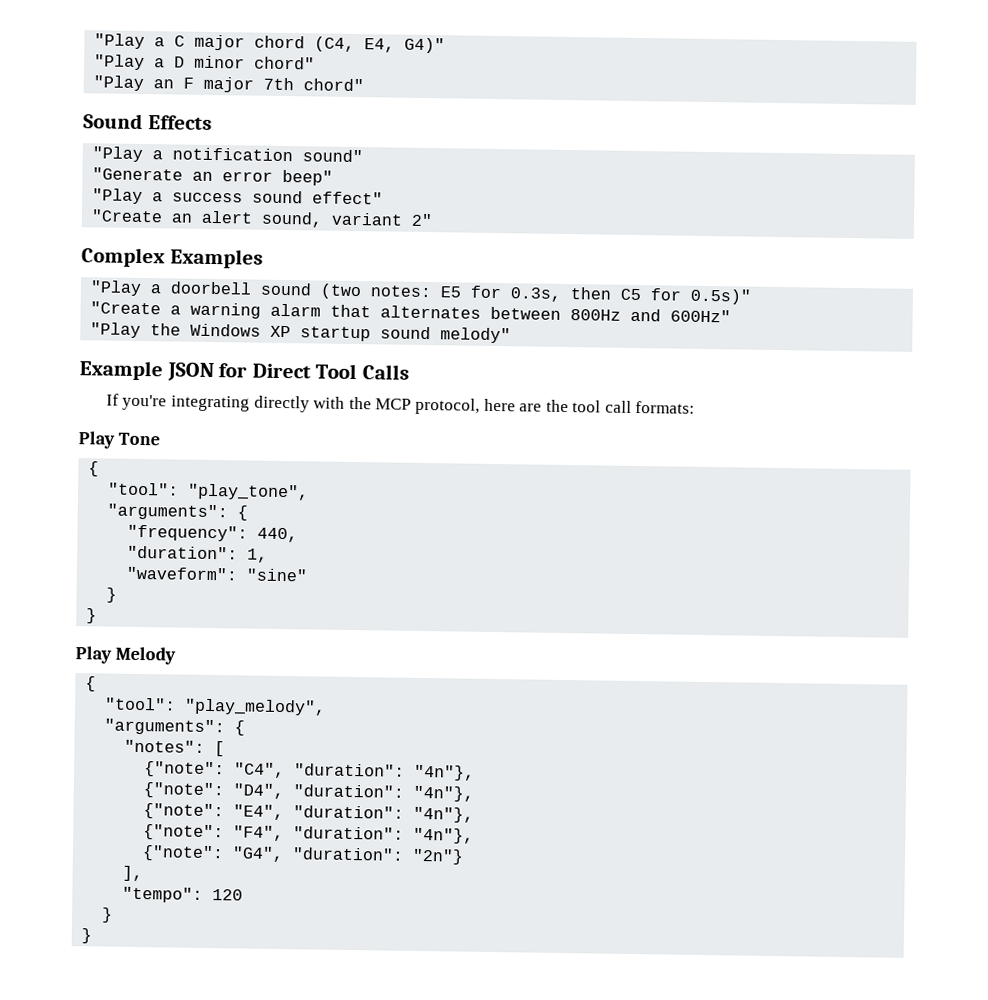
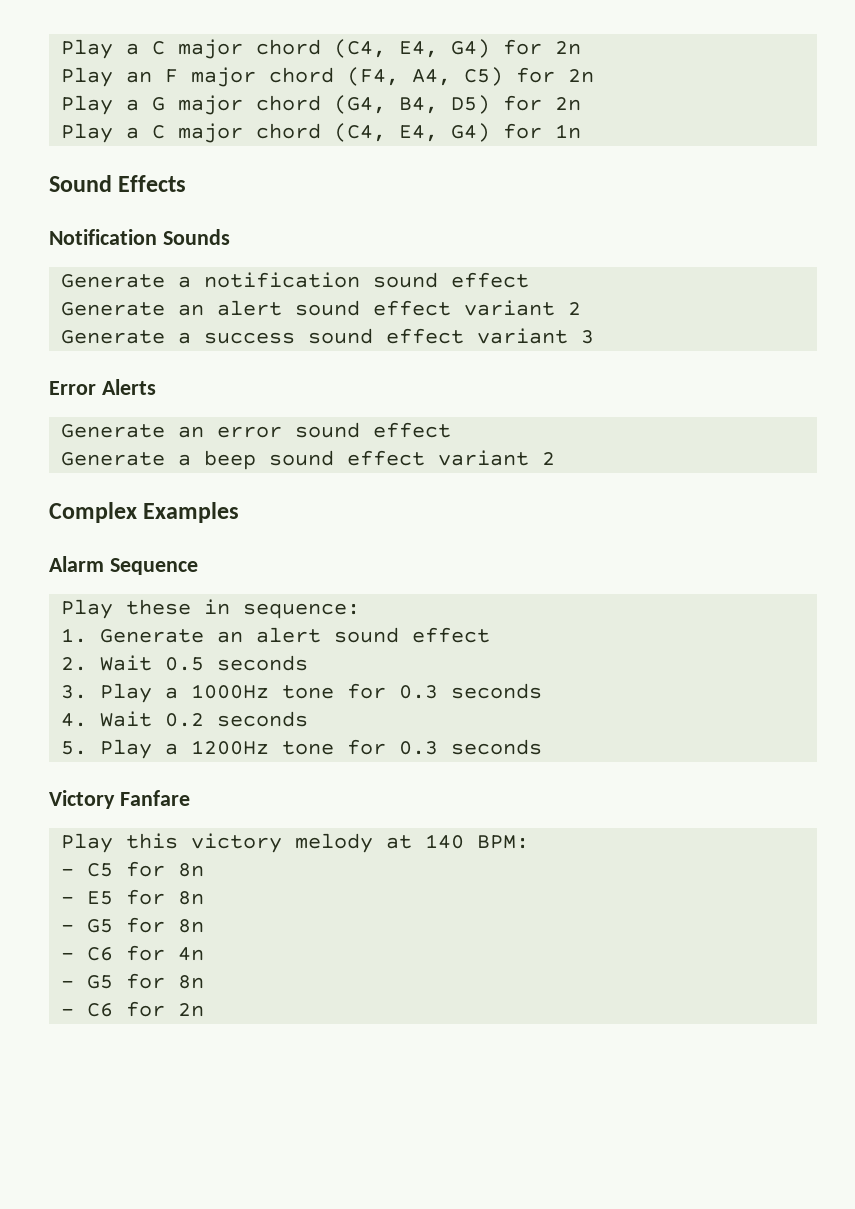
[94,33,446,54] [94,54,316,71] [93,75,365,93] [83,113,212,130] [92,146,364,163] [92,167,334,186] [92,188,384,205] [91,209,434,228] [81,247,263,269] [90,280,752,305] [90,301,732,323] [90,322,512,344] [79,360,409,382] [105,393,696,415] [78,431,160,449] [88,461,100,477] [108,482,310,501] [107,503,249,521] [127,524,299,543] [127,545,269,563] [126,566,309,582] [106,587,118,603] [86,608,98,624] [75,646,176,665] [85,676,97,692] [104,697,327,716] [104,718,246,736] [124,739,226,757] [144,761,476,781] [143,782,475,802] [143,803,475,823] [143,824,475,844] [142,845,465,865] [122,865,144,882] [122,886,244,903] [101,907,114,923] [81,928,93,944] "Play a C major chord (C4, E4, G4)" // "Play a D minor chord" // "Play an F major 7th chord" // Sound Effects // "Play a notification sound" // "Generate an error beep" // "Play a success sound effect" // "Create an alert sound, variant 2" // Complex Examples // "Play a doorbell sound (two notes: E5 for 0.3s, then C5 for 0.5s)" // "Create a warning alarm that alternates between 800Hz and 600Hz" // "Play the Windows XP startup sound melody" // Example JSON for Direct Tool Calls // If you're integrating directly with the MCP protocol, here are the tool call formats: // Play Tone // { // "tool": "play_tone", // "arguments": { // "frequency": 440, // "duration": 1, // "waveform": "sine" // } // } // Play Melody // { // "tool": "play_melody", // "arguments": { // "notes": [ // {"note": "C4", "duration": "4n"}, // {"note": "D4", "duration": "4n"}, // {"note": "E4", "duration": "4n"}, // {"note": "F4", "duration": "4n"}, // {"note": "G4", "duration": "2n"} // ], // "tempo": 120 // } // } -> [61,39,581,59] [61,67,594,87] [61,95,581,115] [61,123,581,143] [49,175,187,192] [49,229,230,245] [61,272,529,288] [61,300,581,316] [61,328,594,344] [49,379,156,395] [61,422,451,438] [61,450,555,470] [49,502,240,523] [49,556,198,575] [61,599,360,619] [61,627,490,643] [61,655,308,671] [61,683,542,703] [61,711,308,727] [61,739,542,759] [49,790,190,809] [61,833,529,853] [61,861,204,877] [61,889,204,905] [61,917,204,933] [61,945,204,961] [61,973,204,989] [61,1001,204,1017] Play a C major chord (C4, E4, G4) for 2n // Play an F major chord (F4, A4, C5) for 2n // Play a G major chord (G4, B4, D5) for 2n // Play a C major chord (C4, E4, G4) for 1n // Sound Effects // Notification Sounds // Generate a notification sound effect // Generate an alert sound effect variant 2 // Generate a success sound effect variant 3 // Error Alerts // Generate an error sound effect // Generate a beep sound effect variant 2 // Complex Examples // Alarm Sequence // Play these in sequence: // 1. Generate an alert sound effect // 2. Wait 0.5 seconds // 3. Play a 1000Hz tone for 0.3 seconds // 4. Wait 0.2 seconds // 5. Play a 1200Hz tone for 0.3 seconds // Victory Fanfare // Play this victory melody at 140 BPM: // - C5 for 8n // - E5 for 8n // - G5 for 8n // - C6 for 4n // - G5 for 8n // - C6 for 2n

